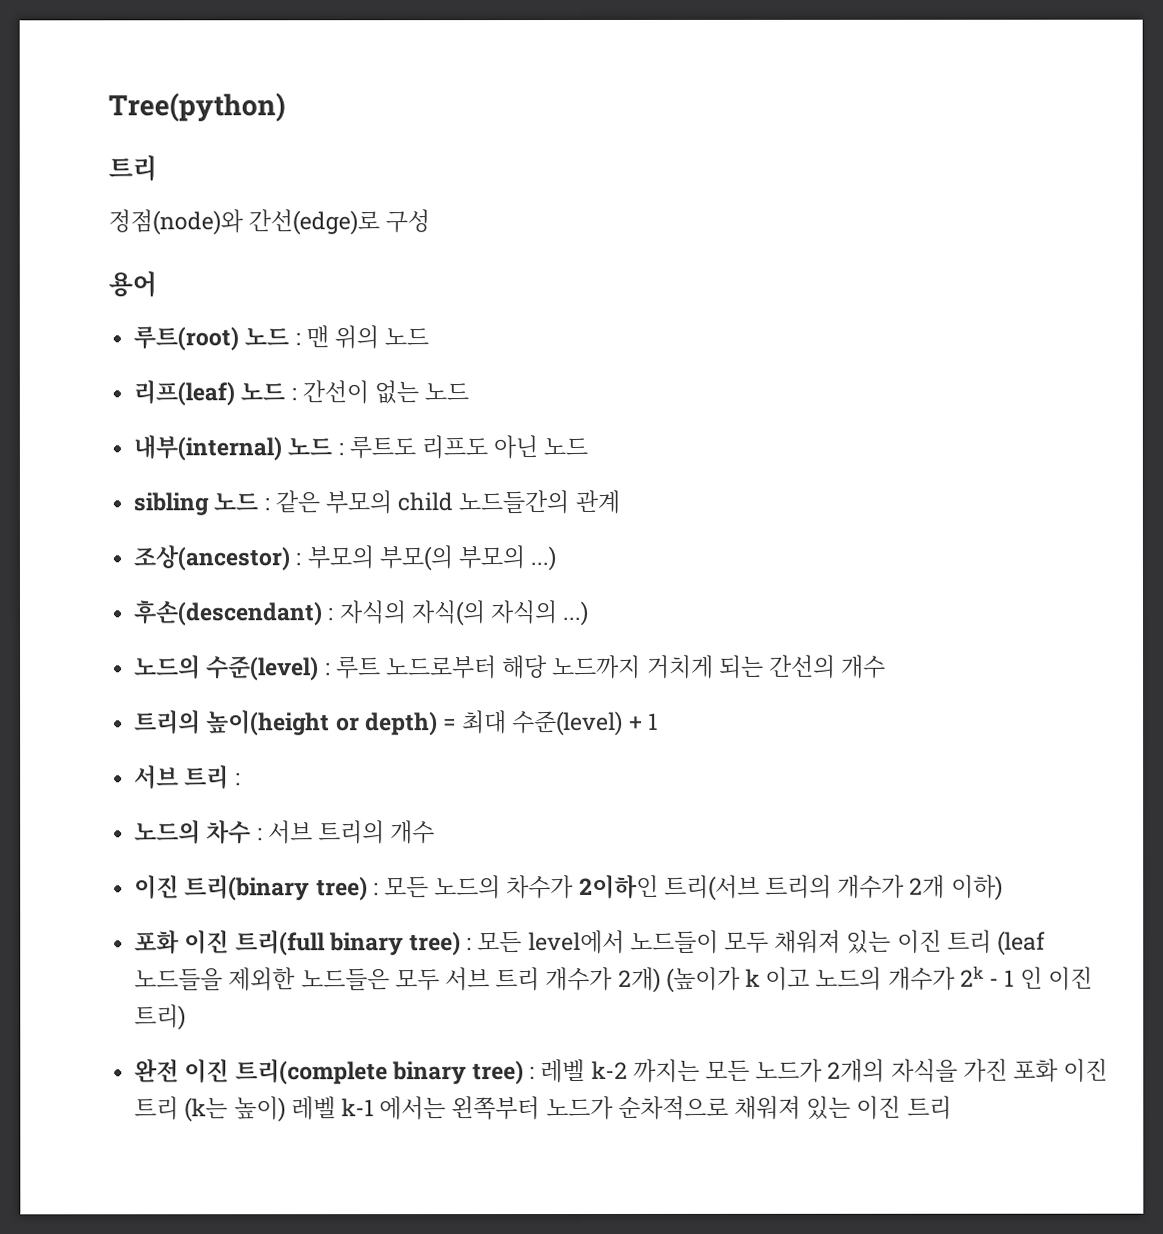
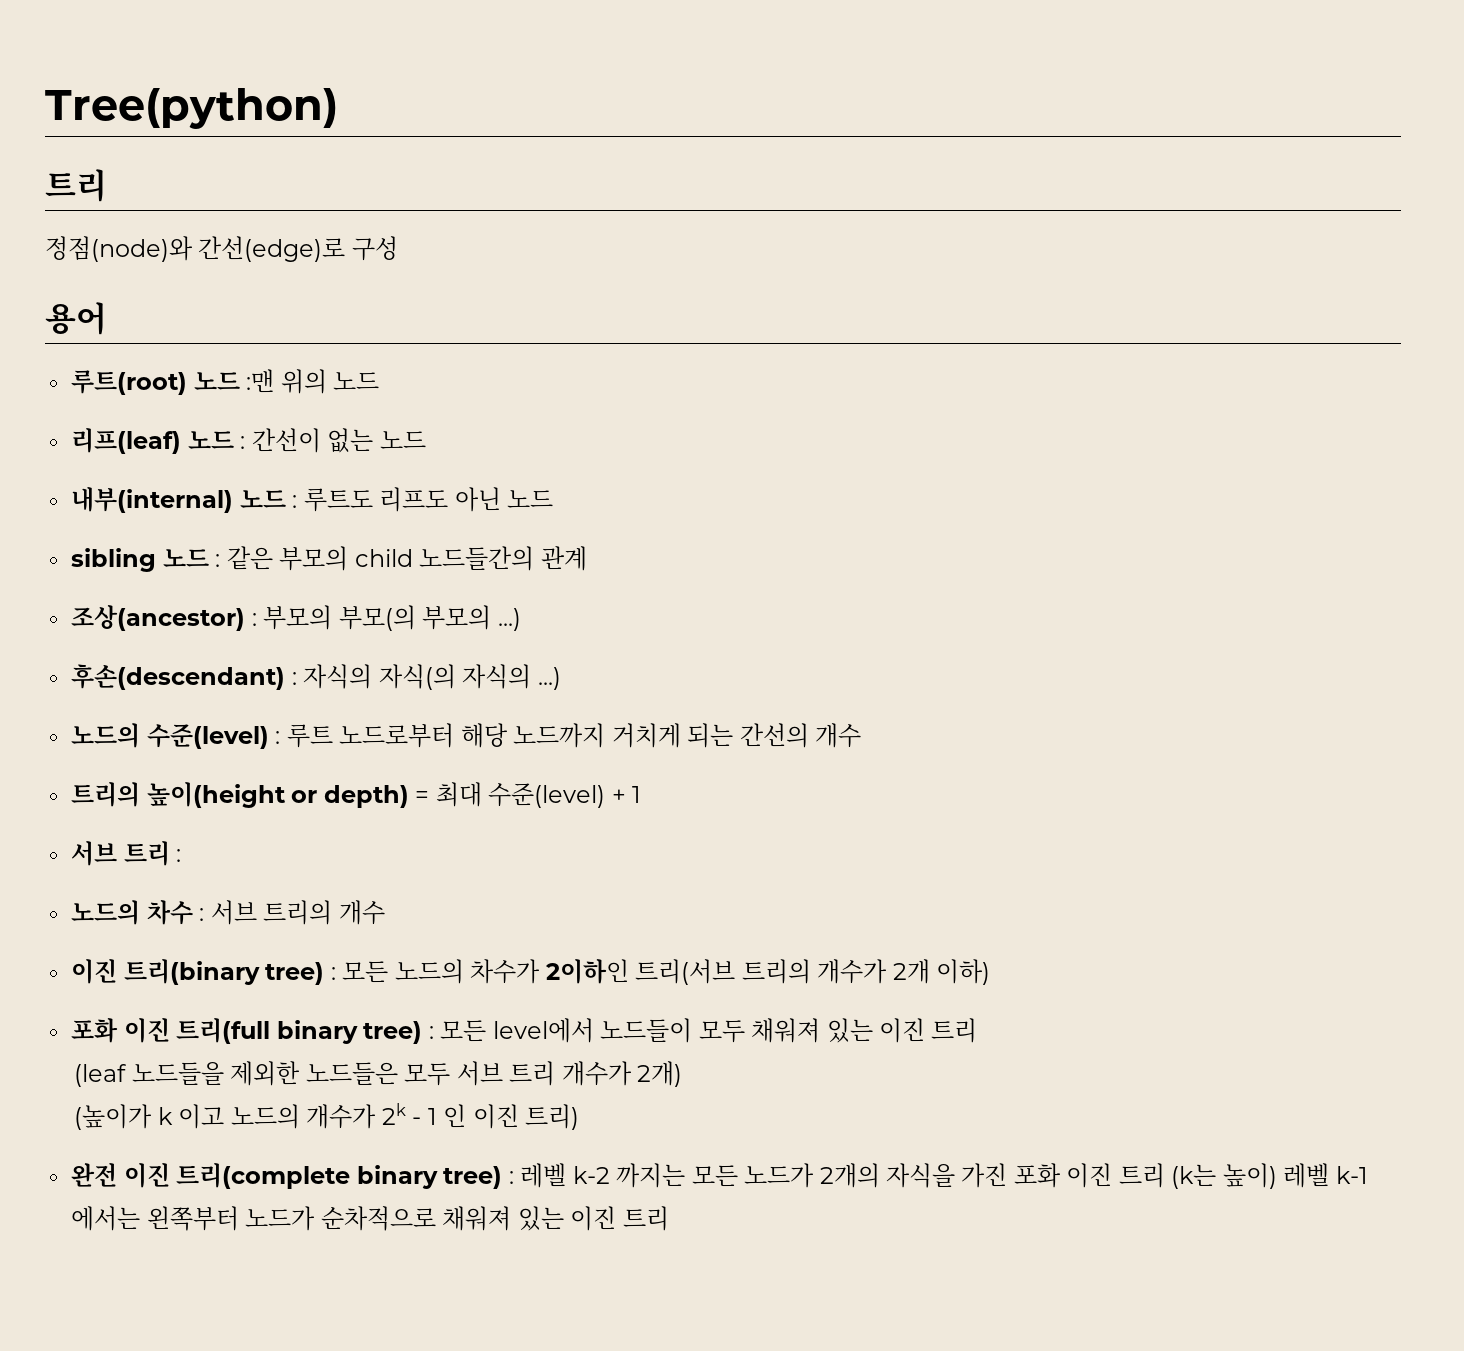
[294,325,329,349] : 맨 -> [246,369,275,393] :맨
(992, 941) none -> (978, 1030) //
(661, 979) none -> (683, 1074) //

